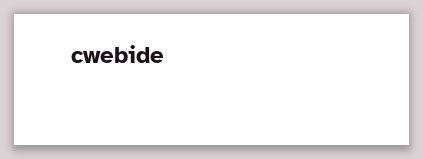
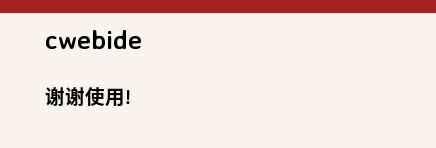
(164, 54) none -> [45,87,131,107] // 谢谢使用!

